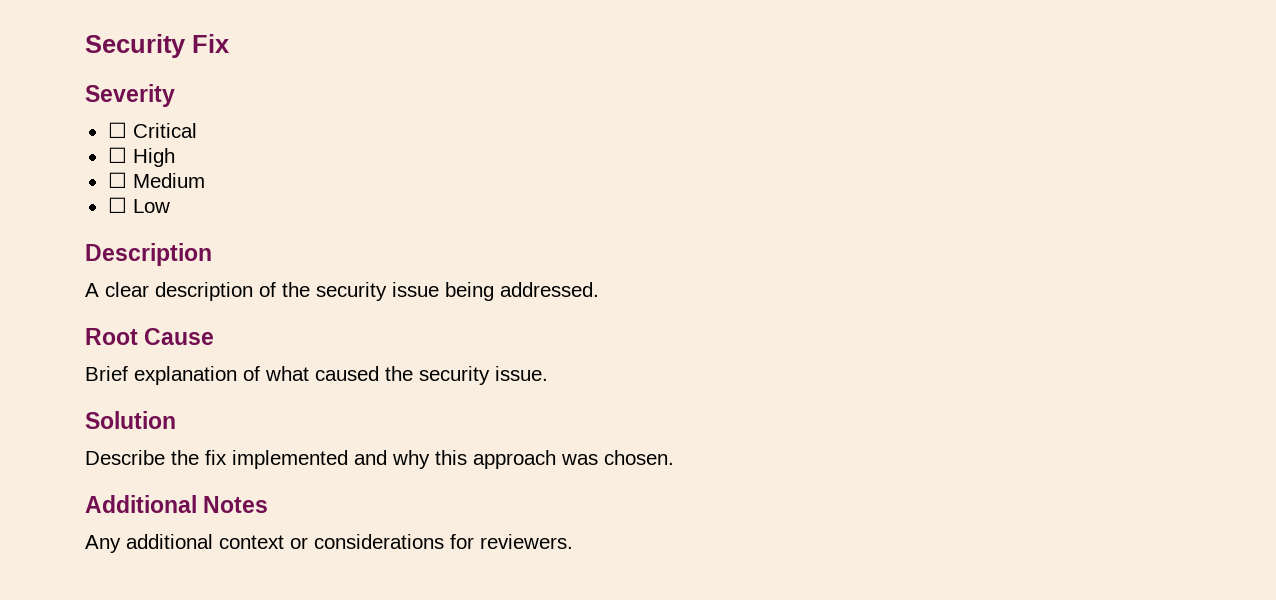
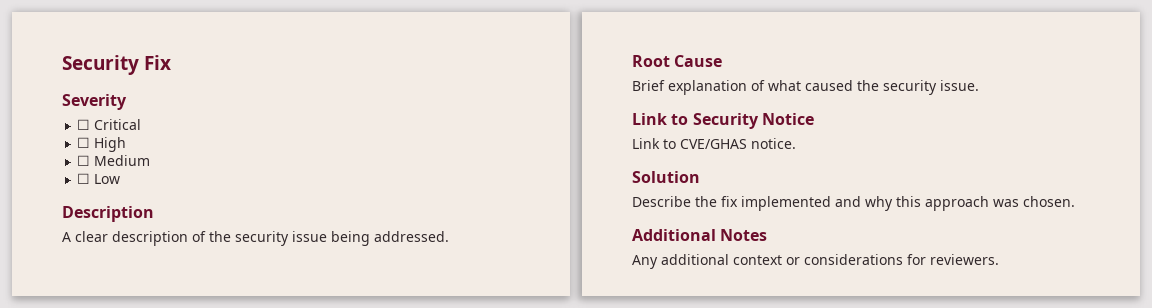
(548, 373) none -> [632,113,814,129] [632,138,796,149] // Link to Security Notice // Link to CVE/GHAS notice.

